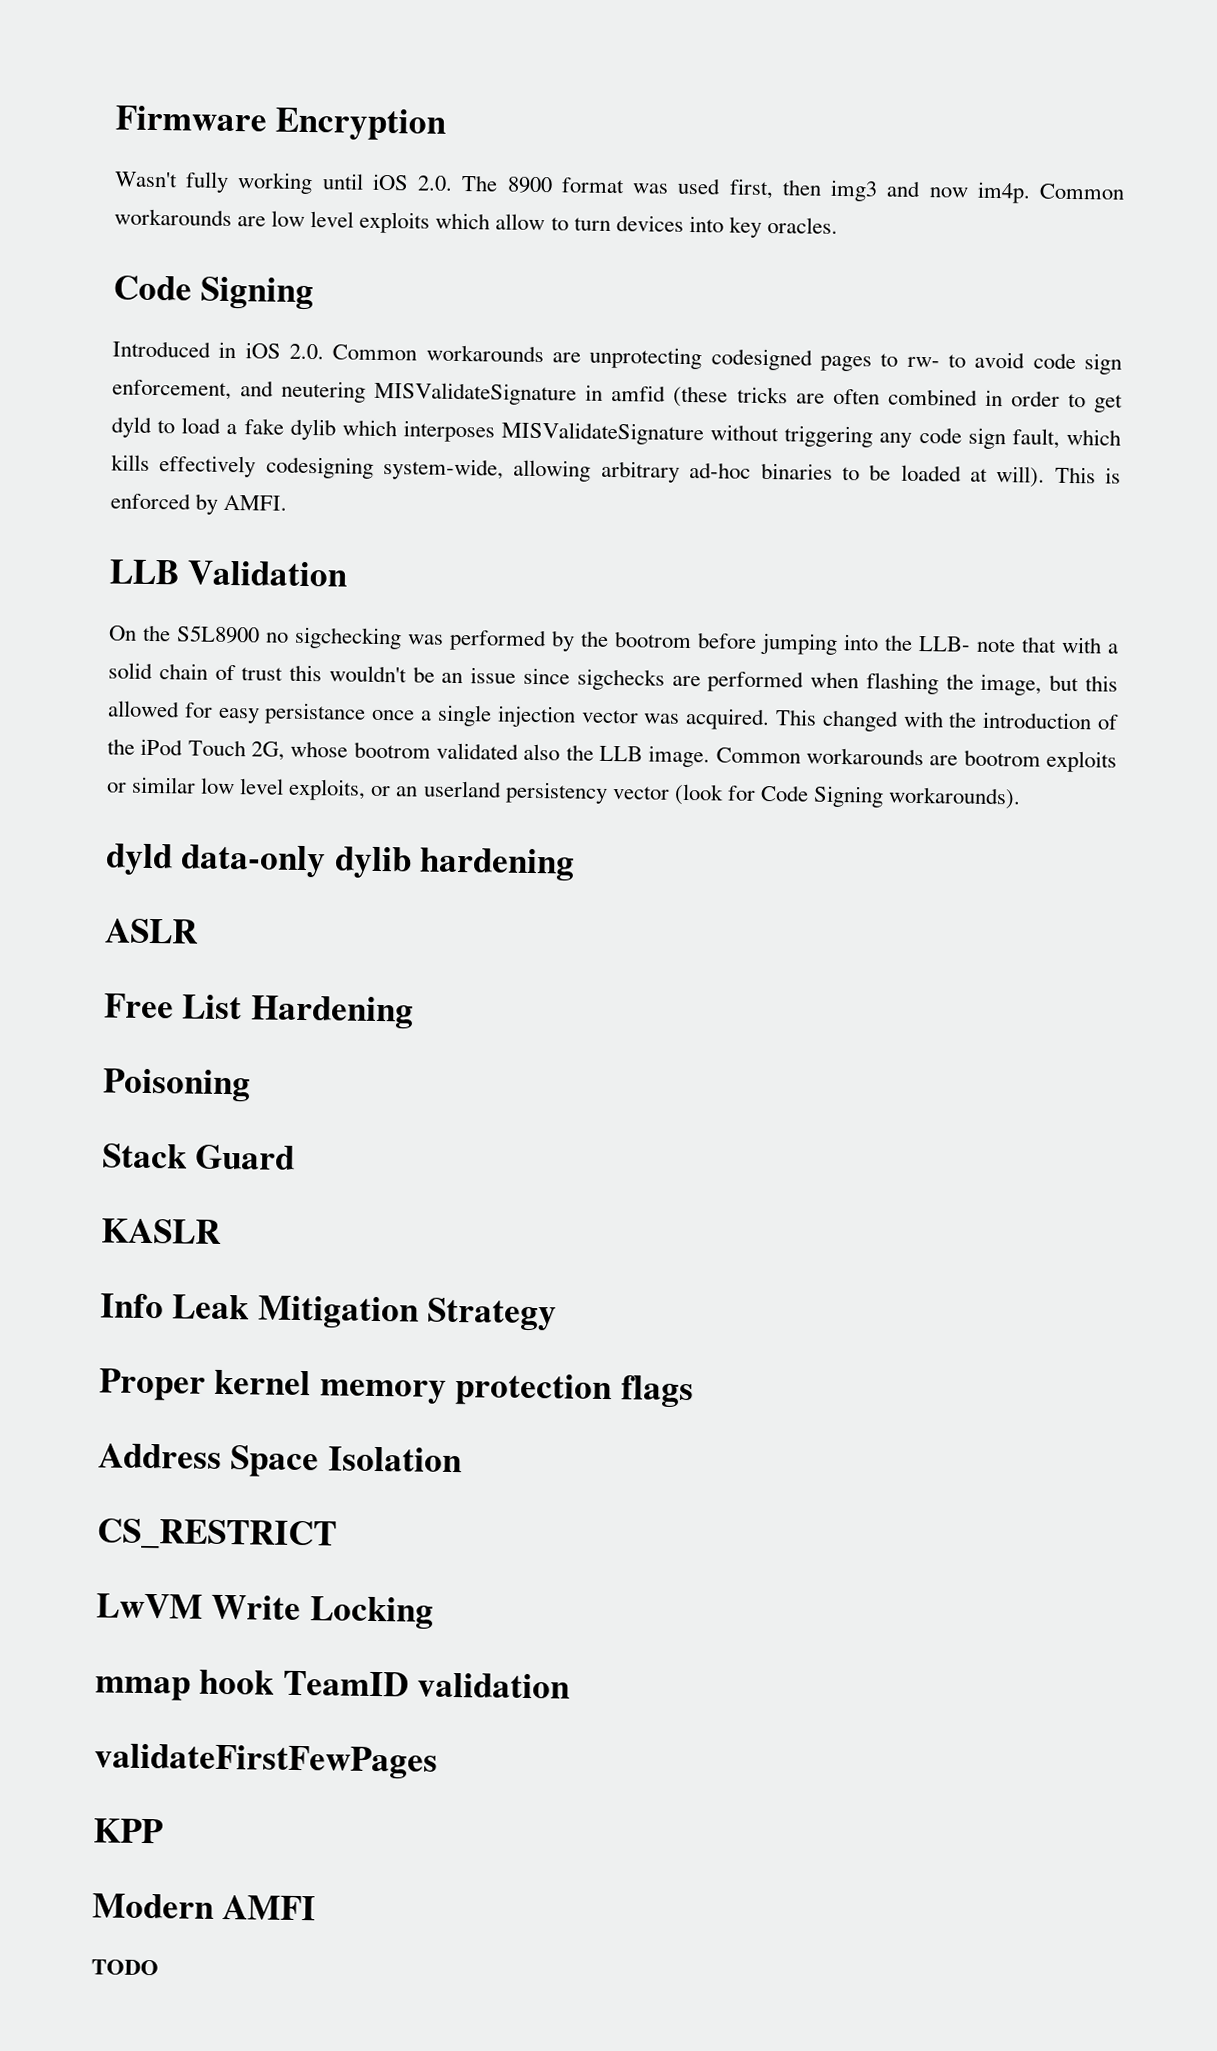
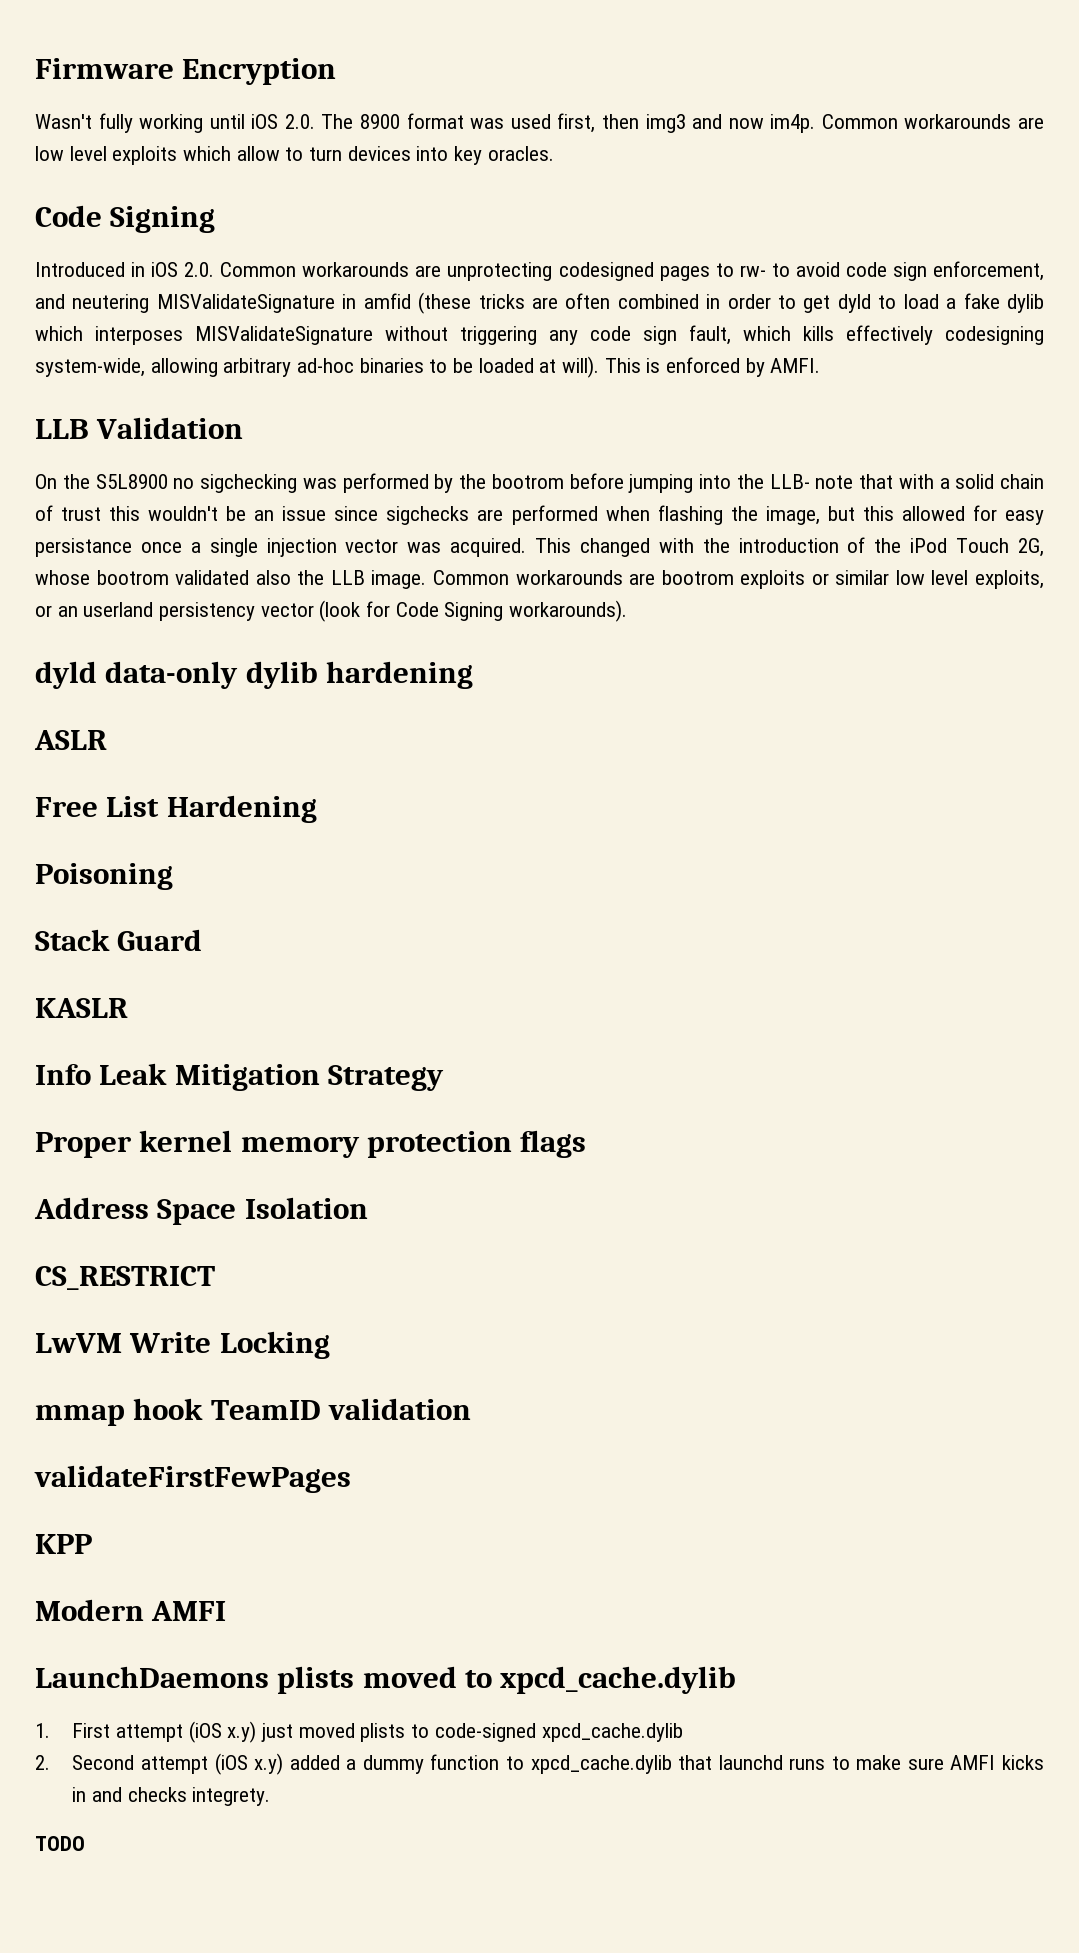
(317, 1908) none -> [35,1666,737,1694] [35,1721,683,1743] [35,1753,1045,1775] [72,1787,271,1806] // LaunchDaemons plists moved to xpcd_cache.dylib // 1. First attempt (iOS x.y) just moved plists to code-signed xpcd_cache.dylib // 2. Second attempt (iOS x.y) added a dummy function to xpcd_cache.dylib that launchd runs to make sure AMFI kicks in and checks integrety.

